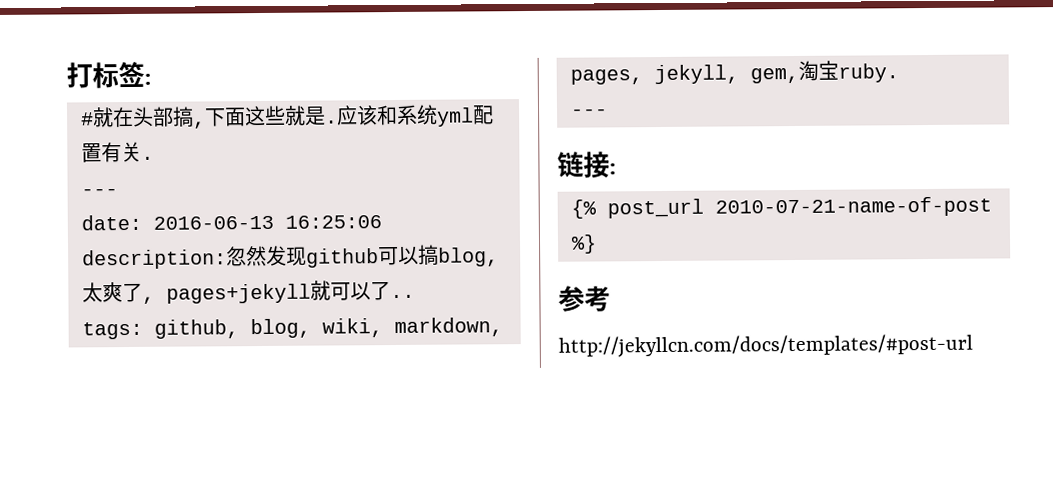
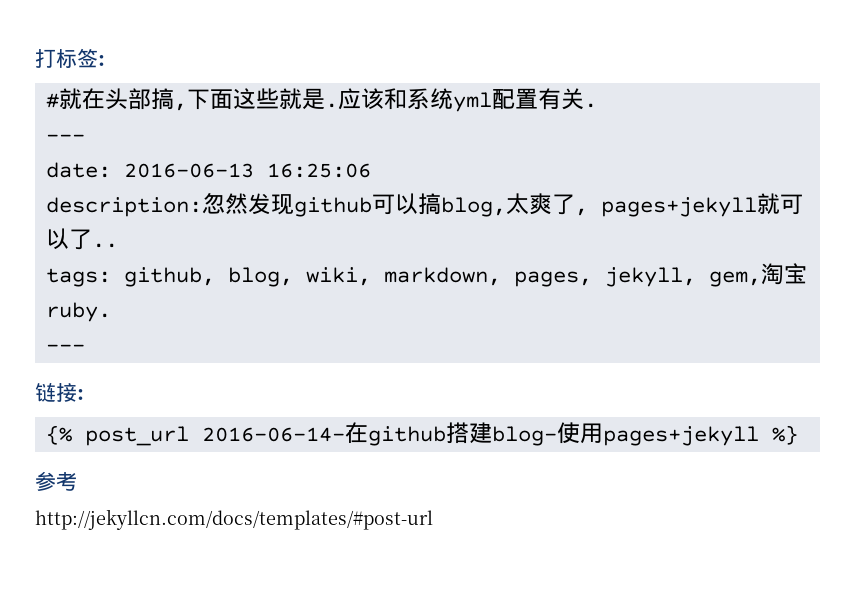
[714,196,992,218] 2010-07-21-name-of-post -> [201,422,759,446] 2016-06-14-在github搭建blog-使用pages+jekyll

